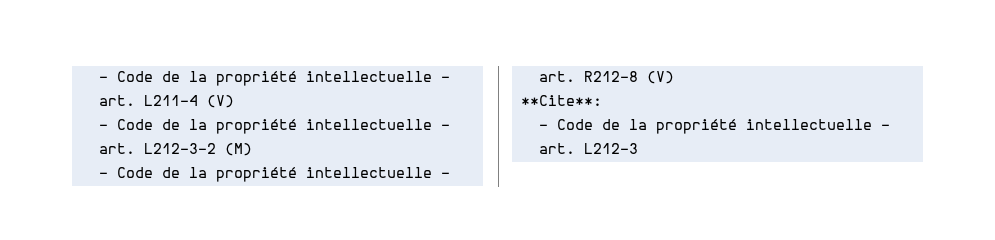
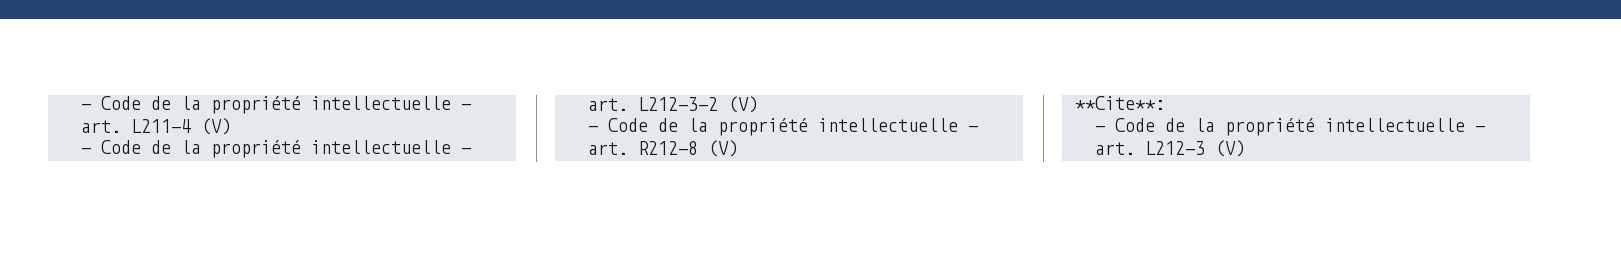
[225,143,252,156] (M) -> [727,96,758,113] (V)
(638, 148) none -> [1214,140,1245,157] (V)

